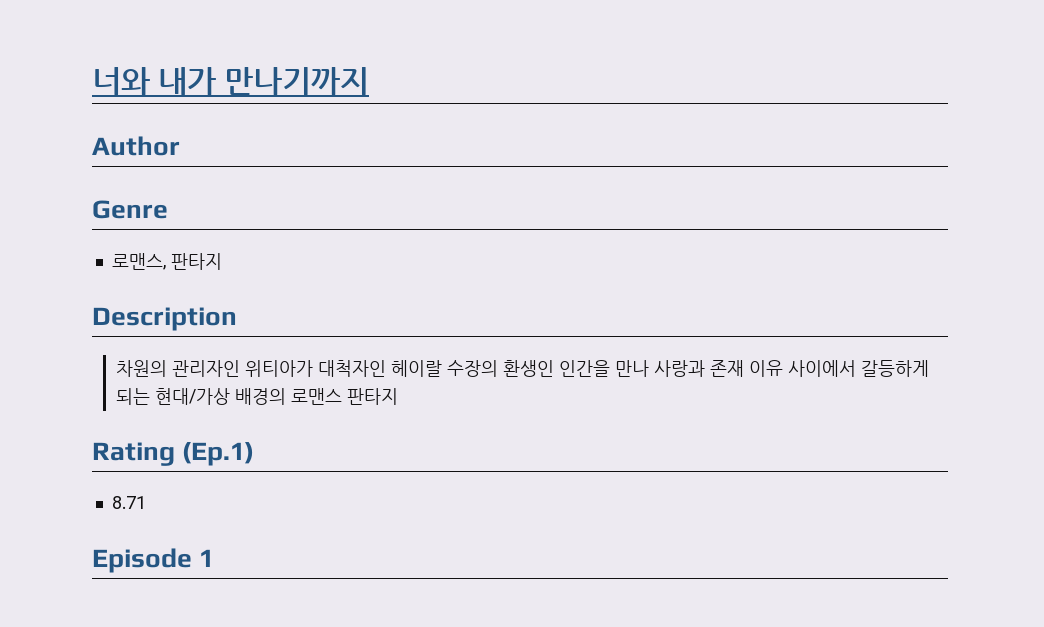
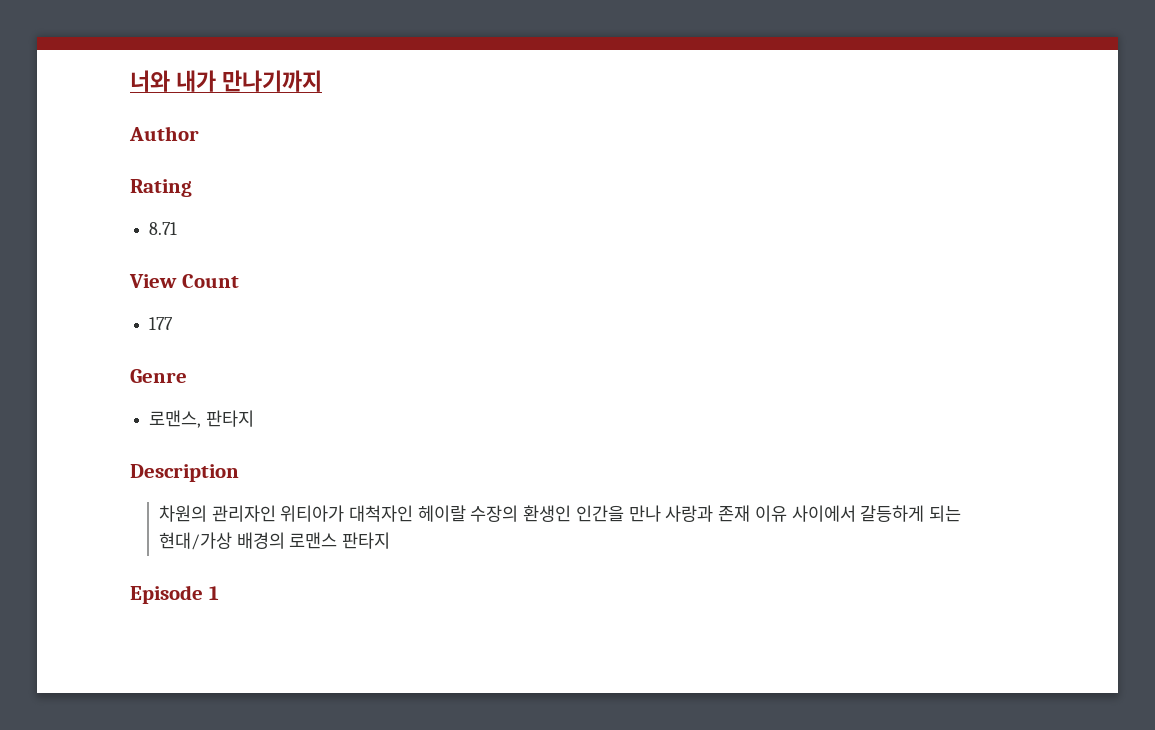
(180, 146) none -> [130,179,192,197] [149,222,178,235] [129,274,239,288] [149,317,174,330] // Rating // 8.71 // View Count // 177
[92,442,255,466] [111,496,146,509] // Rating (Ep.1) // 8.71 -> (391, 540) none

